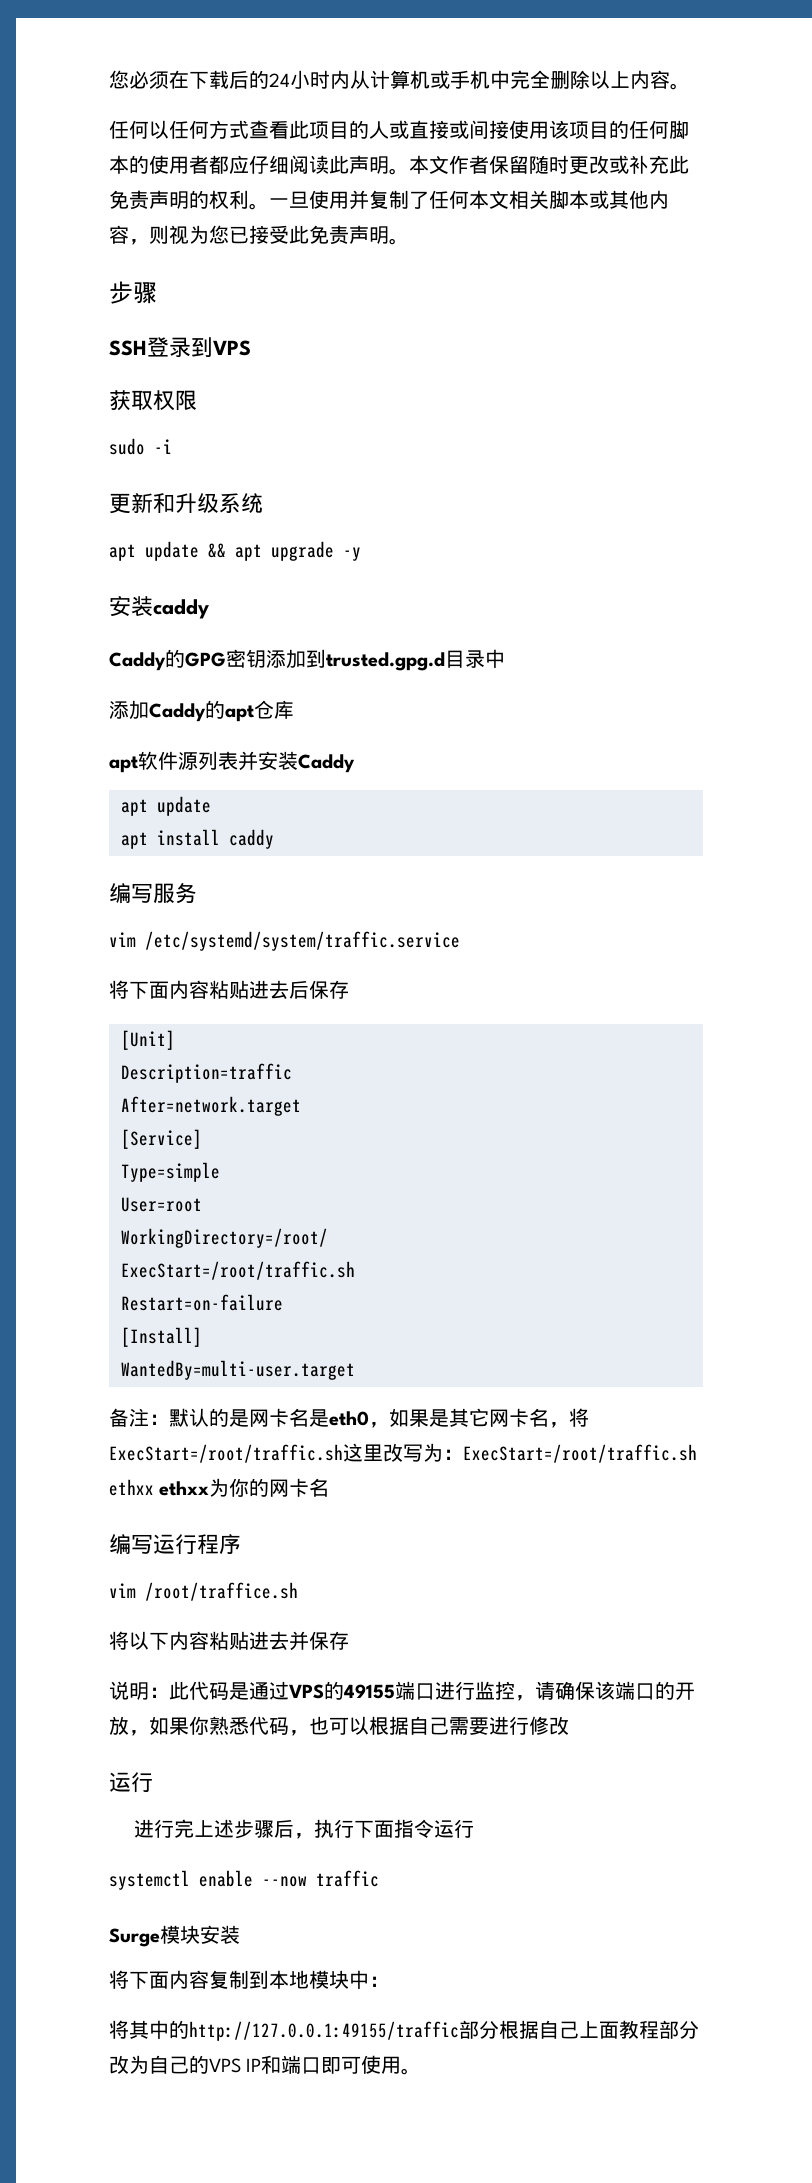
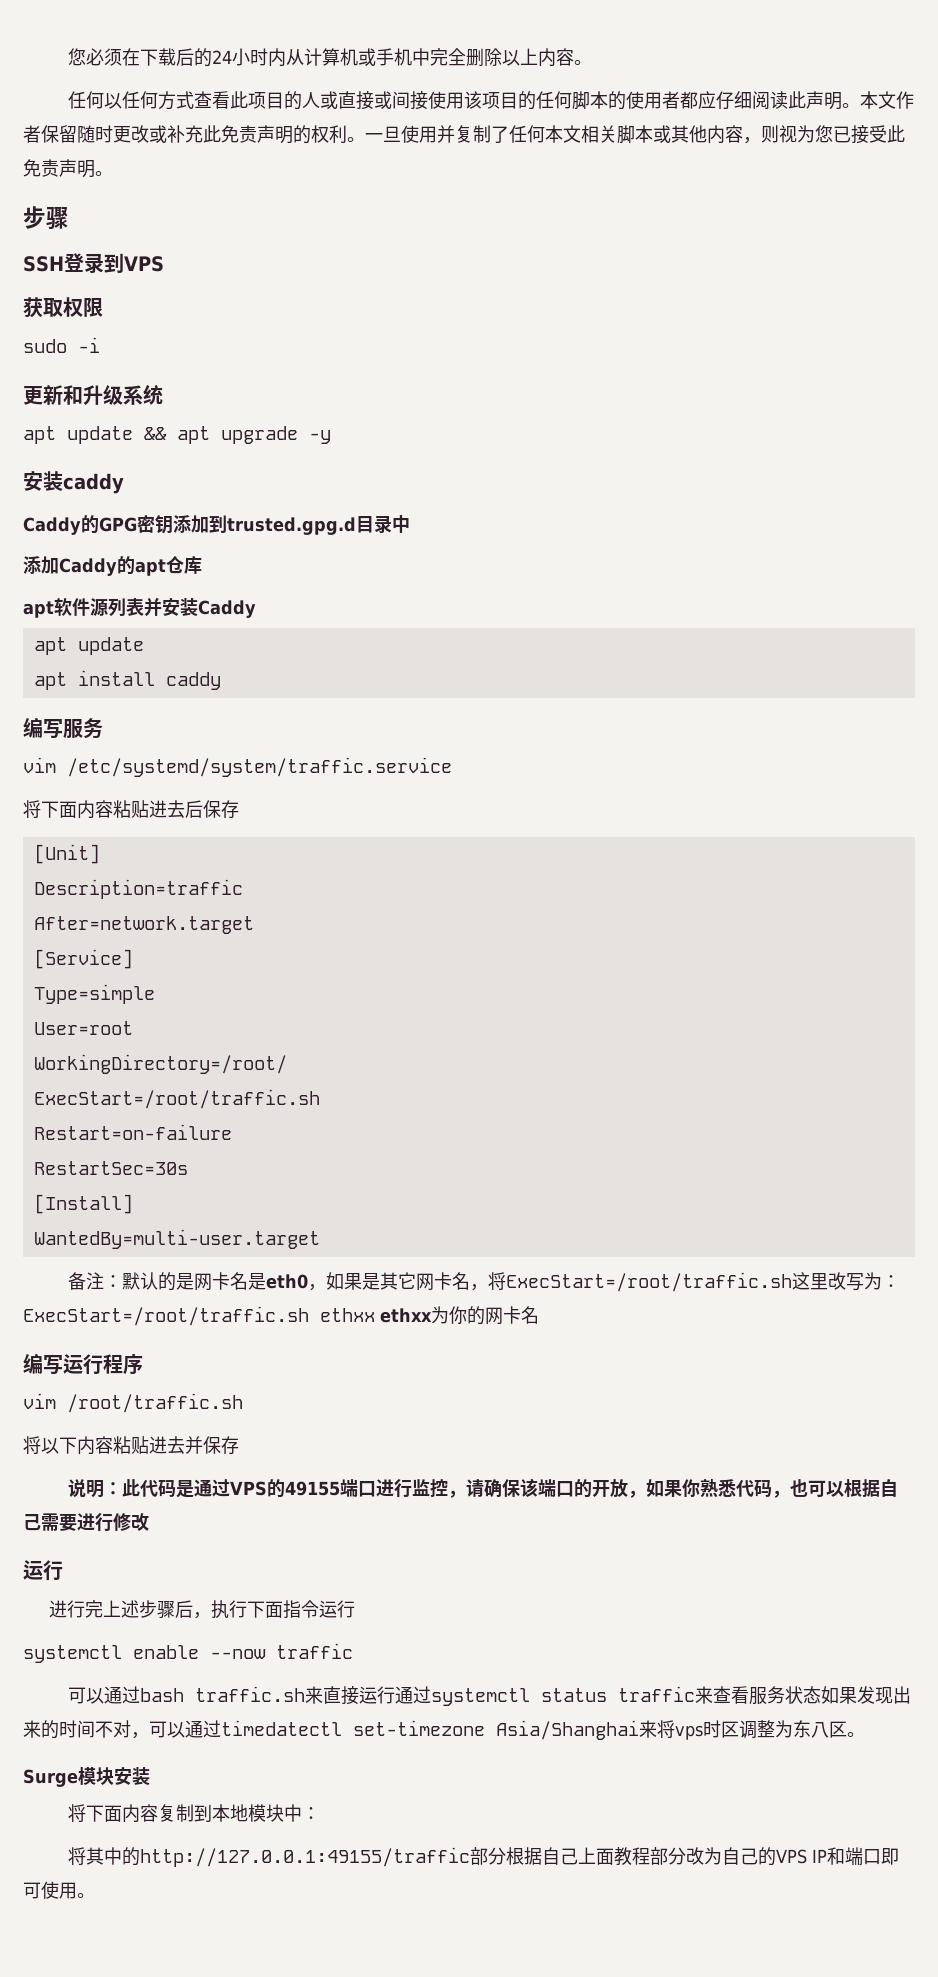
(283, 1302) none -> [33,1161,188,1175] // RestartSec=30s
[145,1582,298,1601] /root/traffice.sh -> [67,1393,243,1413] /root/traffic.sh
(379, 1878) none -> [67,1686,911,1706] [23,1720,865,1740] // 可以通过bash traffic.sh来直接运行通过systemctl status traffic来查看服务状态如果发现出来的时间不对，可以通过timedatectl set-timezone Asia/Shanghai来将vps时区调整为东八区。

